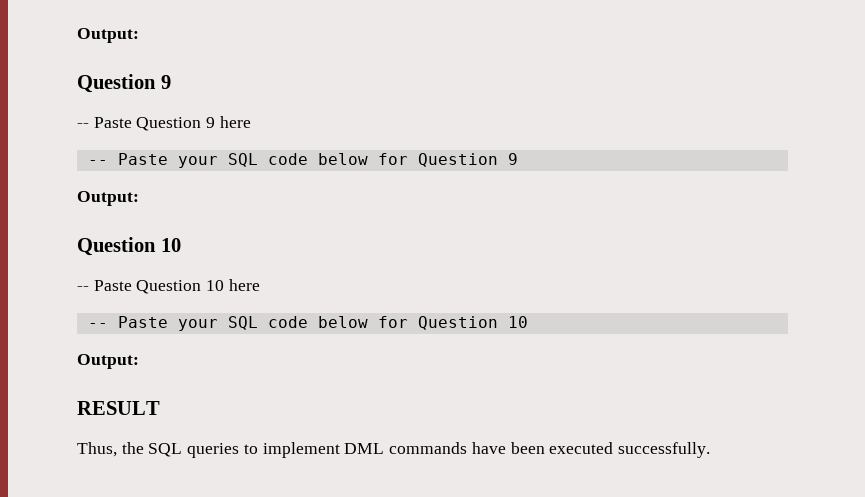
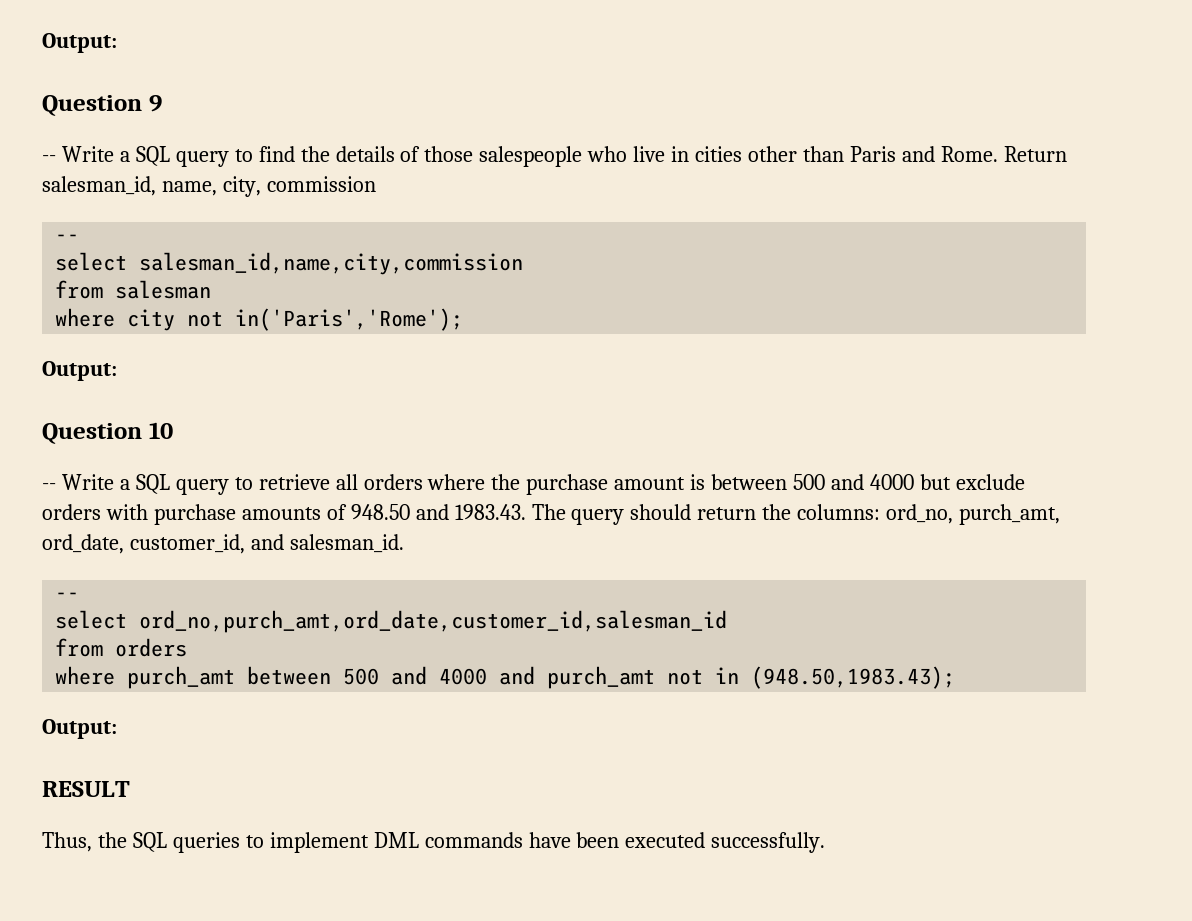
[93,116,251,131] [87,153,518,168] [77,191,139,206] [77,237,181,256] [77,279,260,294] [87,316,528,331] Paste Question 9 here // -- Paste your SQL code below for Question 9 // Output: // Question 10 // -- Paste Question 10 here // -- Paste your SQL code below for Question 10 -> [61,146,1067,167] [42,176,376,197] [55,234,80,242] [55,252,524,275] [55,280,212,299] [55,308,464,331] [42,361,117,381] [42,422,173,444] [42,474,1025,495] [42,504,1061,525] [42,534,404,554] [55,592,80,600] [55,610,728,633] [55,638,188,657] [55,666,956,689] Write a SQL query to find the details of those salespeople who live in cities other than Paris and Rome. Return salesman_id, name, city, commission // -- // select salesman_id,name,city,commission // from salesman // where city not in('Paris','Rome'); // Output: // Question 10 // -- Write a SQL query to retrieve all orders where the purchase amount is between 500 and 4000 but exclude orders with purchase amounts of 948.50 and 1983.43. The query should return the columns: ord_no, purch_amt, ord_date, customer_id, and salesman_id. // -- // select ord_no,purch_amt,ord_date,customer_id,salesman_id // from orders // where purch_amt between 500 and 4000 and purch_amt not in (948.50,1983.43);

